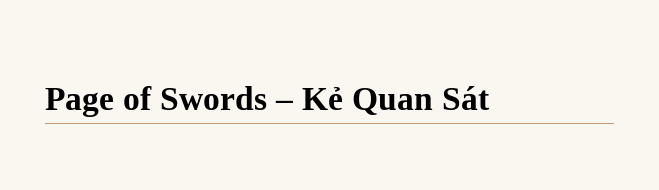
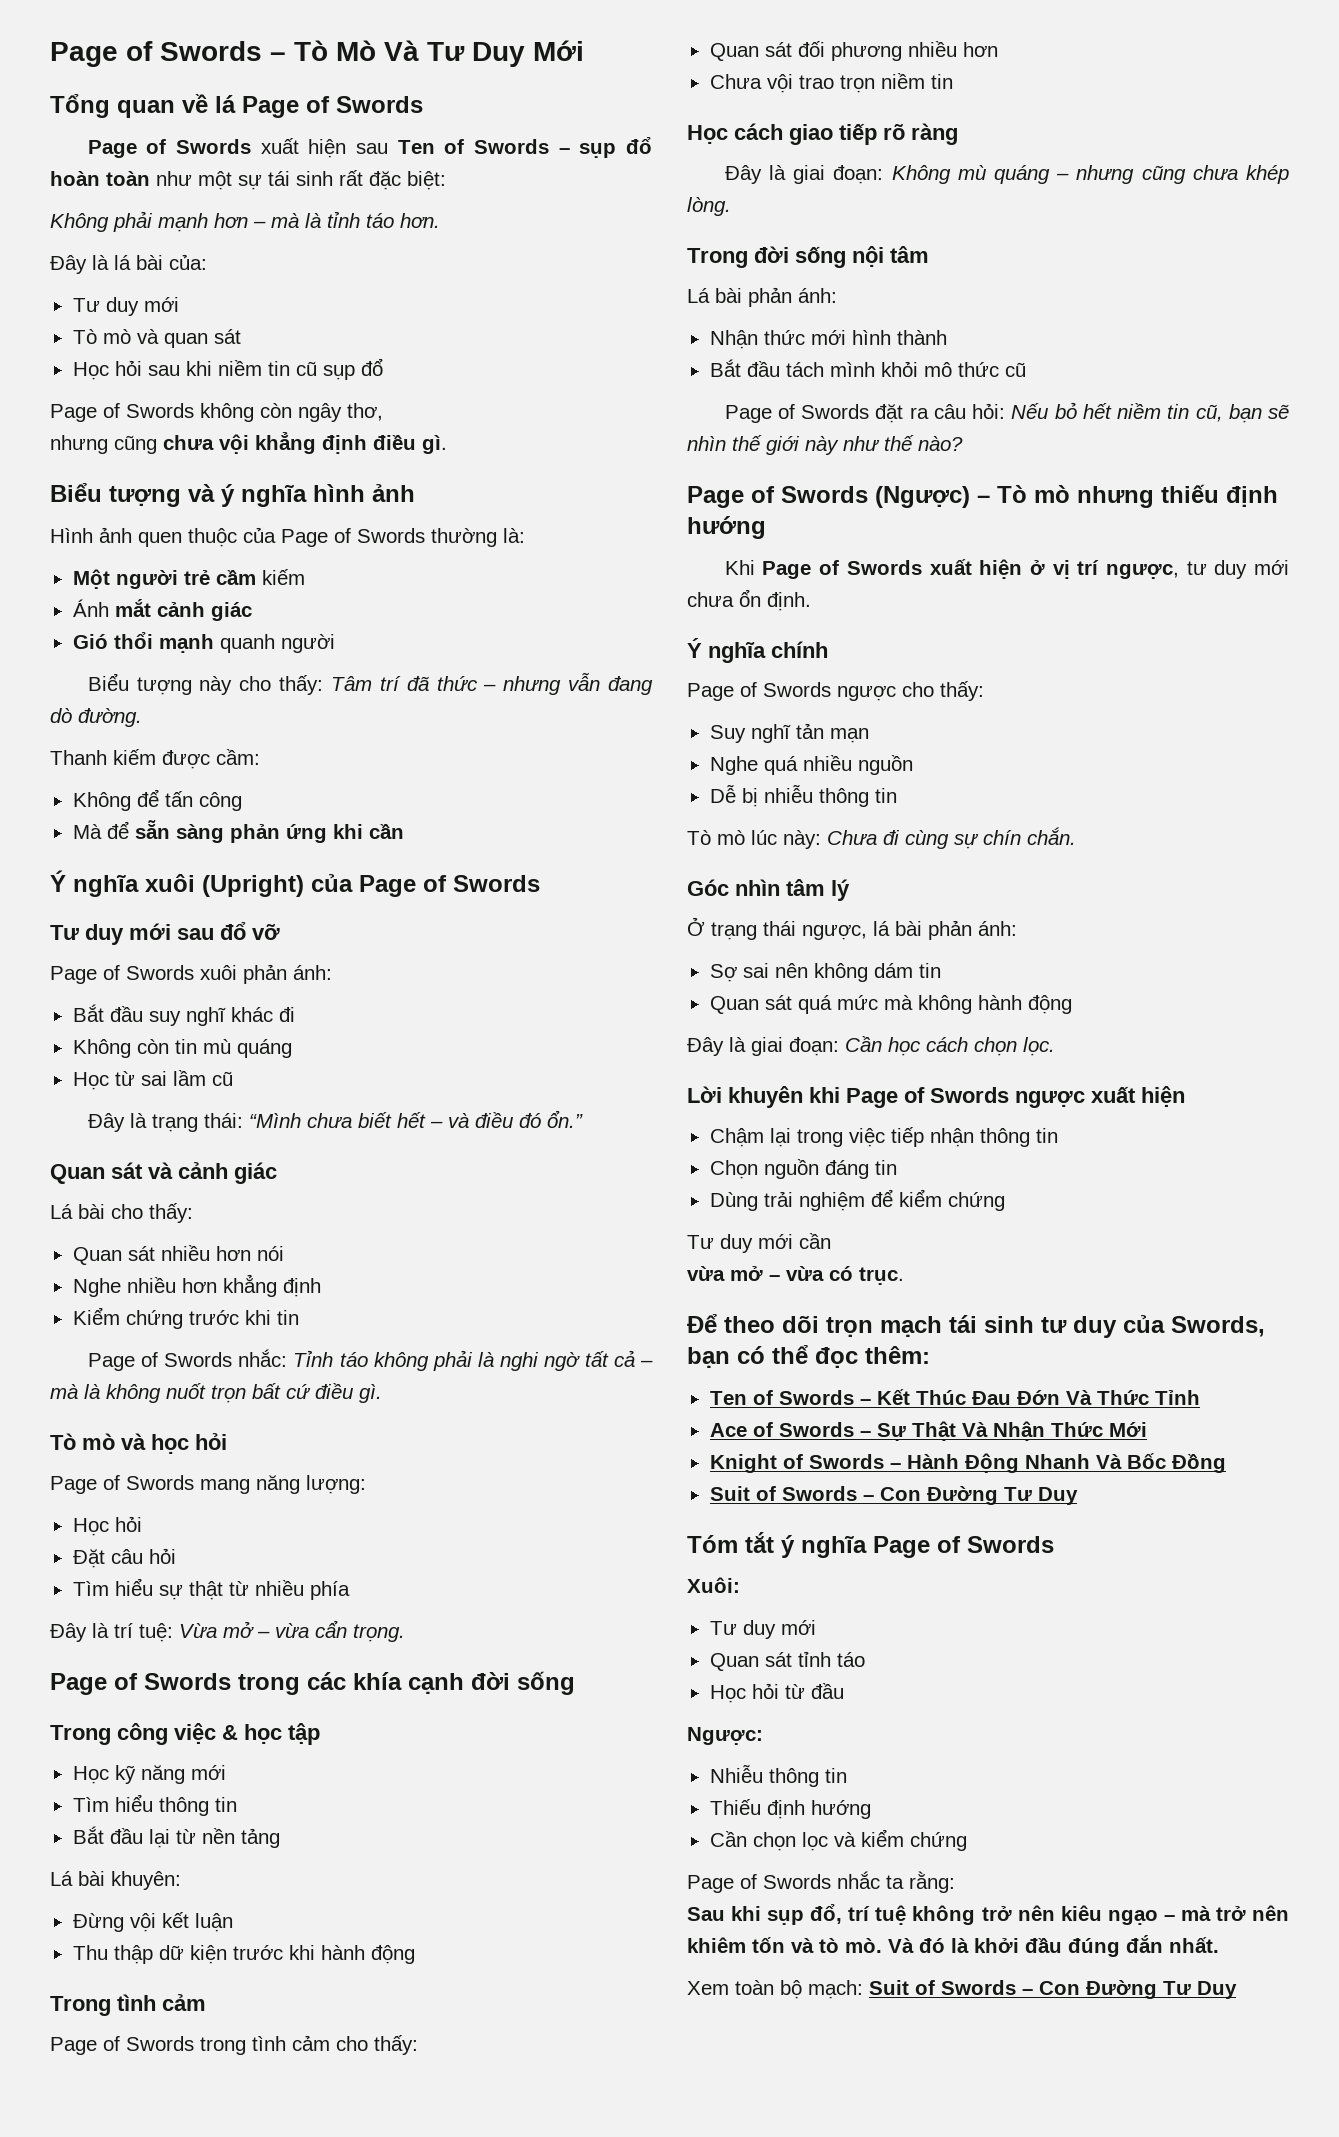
[302,86,491,115] Kẻ Quan Sát -> [294,40,584,67] [50,94,423,118] [87,137,652,158] [50,170,446,190] [50,211,440,232] [50,254,207,274] [72,297,179,316] [72,329,241,348] [72,358,383,380] [50,403,383,422] [50,432,447,454] [50,483,415,507] [50,527,525,547] [72,569,305,589] [72,599,252,621] [72,632,335,653] [87,672,653,695] [50,708,142,727] [50,749,260,769] [72,789,242,811] [72,820,404,843] [50,870,540,897] [50,922,280,945] [50,964,332,984] [72,1004,295,1026] [72,1039,292,1058] [72,1070,233,1090] [87,1110,583,1132] [50,1162,277,1184] [50,1203,193,1223] [72,1245,284,1265] [72,1274,321,1297] [72,1307,299,1329] [87,1349,654,1371] [50,1383,382,1403] [50,1433,227,1454] [50,1475,366,1494] [72,1516,142,1536] [72,1548,176,1568] [72,1578,350,1600] [50,1620,405,1642] [50,1671,575,1695] [50,1723,320,1745] [72,1765,226,1784] [72,1794,237,1816] [72,1826,280,1848] [50,1871,181,1890] [72,1912,233,1932] [72,1945,415,1964] [50,1994,206,2016] [50,2035,418,2055] [709,41,998,61] [709,73,953,93] [687,123,958,145] [724,165,1289,184] [687,197,731,216] [687,246,929,268] [687,287,837,307] [709,330,947,349] [709,359,1026,377] [724,402,1289,423] [687,435,963,455] [687,484,1278,508] [687,516,766,539] [724,559,1289,579] [687,589,811,611] [687,638,828,663] [687,681,984,701] [709,723,869,743] [709,755,913,775] [709,785,897,807] [687,827,1076,849] [687,879,850,901] [687,917,1017,940] [709,963,941,982] [709,995,1072,1014] [687,1036,1055,1056] [687,1086,1185,1108] [709,1127,1058,1147] [709,1159,897,1179] [709,1189,1005,1211] [687,1233,831,1253] [687,1266,904,1285] [687,1314,1265,1338] [687,1345,930,1368] [709,1389,1200,1405] [709,1421,1147,1441] [709,1453,1226,1473] [709,1486,1078,1505] [687,1532,1054,1558] [687,1577,740,1593] [709,1620,816,1639] [709,1651,865,1671] [709,1683,844,1703] [687,1727,763,1745] [709,1765,847,1787] [709,1799,871,1819] [709,1829,967,1851] [687,1871,955,1893] [687,1904,1289,1925] [687,1935,1219,1957] [687,1980,1237,1999] Tò Mò Và Tư Duy Mới // Tổng quan về lá Page of Swords // Page of Swords xuất hiện sau Ten of Swords – sụp đổ hoàn toàn như một sự tái sinh rất đặc biệt: // Không phải mạnh hơn – mà là tỉnh táo hơn. // Đây là lá bài của: // Tư duy mới // Tò mò và quan sát // Học hỏi sau khi niềm tin cũ sụp đổ // Page of Swords không còn ngây thơ, // nhưng cũng chưa vội khẳng định điều gì. // Biểu tượng và ý nghĩa hình ảnh // Hình ảnh quen thuộc của Page of Swords thường là: // Một người trẻ cầm kiếm // Ánh mắt cảnh giác // Gió thổi mạnh quanh người // Biểu tượng này cho thấy: Tâm trí đã thức – nhưng vẫn đang dò đường. // Thanh kiếm được cầm: // Không để tấn công // Mà để sẵn sàng phản ứng khi cần // Ý nghĩa xuôi (Upright) của Page of Swords // Tư duy mới sau đổ vỡ // Page of Swords xuôi phản ánh: // Bắt đầu suy nghĩ khác đi // Không còn tin mù quáng // Học từ sai lầm cũ // Đây là trạng thái: “Mình chưa biết hết – và điều đó ổn.” // Quan sát và cảnh giác // Lá bài cho thấy: // Quan sát nhiều hơn nói // Nghe nhiều hơn khẳng định // Kiểm chứng trước khi tin // Page of Swords nhắc: Tỉnh táo không phải là nghi ngờ tất cả – mà là không nuốt trọn bất cứ điều gì. // Tò mò và học hỏi // Page of Swords mang năng lượng: // Học hỏi // Đặt câu hỏi // Tìm hiểu sự thật từ nhiều phía // Đây là trí tuệ: Vừa mở – vừa cẩn trọng. // Page of Swords trong các khía cạnh đời sống // Trong công việc & học tập // Học kỹ năng mới // Tìm hiểu thông tin // Bắt đầu lại từ nền tảng // Lá bài khuyên: // Đừng vội kết luận // Thu thập dữ kiện trước khi hành động // Trong tình cảm // Page of Swords trong tình cảm cho thấy: // Quan sát đối phương nhiều hơn // Chưa vội trao trọn niềm tin // Học cách giao tiếp rõ ràng // Đây là giai đoạn: Không mù quáng – nhưng cũng chưa khép lòng. // Trong đời sống nội tâm // Lá bài phản ánh: // Nhận thức mới hình thành // Bắt đầu tách mình khỏi mô thức cũ // Page of Swords đặt ra câu hỏi: Nếu bỏ hết niềm tin cũ, bạn sẽ nhìn thế giới này như thế nào? // Page of Swords (Ngược) – Tò mò nhưng thiếu định hướng // Khi Page of Swords xuất hiện ở vị trí ngược, tư duy mới chưa ổn định. // Ý nghĩa chính // Page of Swords ngược cho thấy: // Suy nghĩ tản mạn // Nghe quá nhiều nguồn // Dễ bị nhiễu thông tin // Tò mò lúc này: Chưa đi cùng sự chín chắn. // Góc nhìn tâm lý // Ở trạng thái ngược, lá bài phản ánh: // Sợ sai nên không dám tin // Quan sát quá mức mà không hành động // Đây là giai đoạn: Cần học cách chọn lọc. // Lời khuyên khi Page of Swords ngược xuất hiện // Chậm lại trong việc tiếp nhận thông tin // Chọn nguồn đáng tin // Dùng trải nghiệm để kiểm chứng // Tư duy mới cần // vừa mở – vừa có trục. // Để theo dõi trọn mạch tái sinh tư duy của Swords, bạn có thể đọc thêm: // Ten of Swords – Kết Thúc Đau Đớn Và Thức Tỉnh // Ace of Swords – Sự Thật Và Nhận Thức Mới // Knight of Swords – Hành Động Nhanh Và Bốc Đồng // Suit of Swords – Con Đường Tư Duy // Tóm tắt ý nghĩa Page of Swords // Xuôi: // Tư duy mới // Quan sát tỉnh táo // Học hỏi từ đầu // Ngược: // Nhiễu thông tin // Thiếu định hướng // Cần chọn lọc và kiểm chứng // Page of Swords nhắc ta rằng: // Sau khi sụp đổ, trí tuệ không trở nên kiêu ngạo – mà trở nên khiêm tốn và tò mò. Và đó là khởi đầu đúng đắn nhất. // Xem toàn bộ mạch: Suit of Swords – Con Đường Tư Duy

